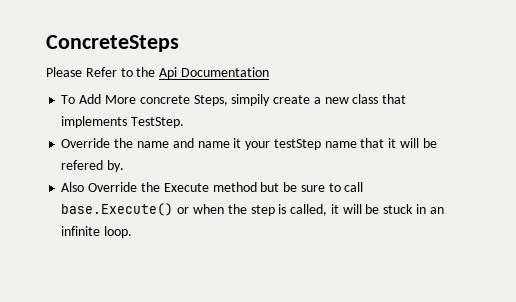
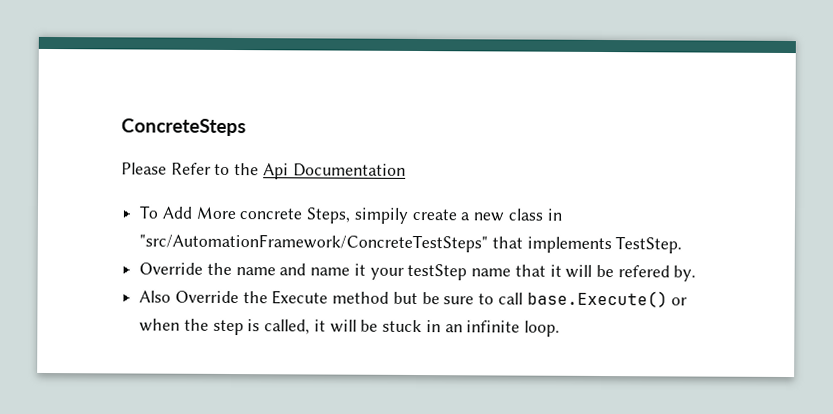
(379, 99) none -> [546,208,562,221] [139,233,489,253] in "src/AutomationFramework/ConcreteTestSteps"

